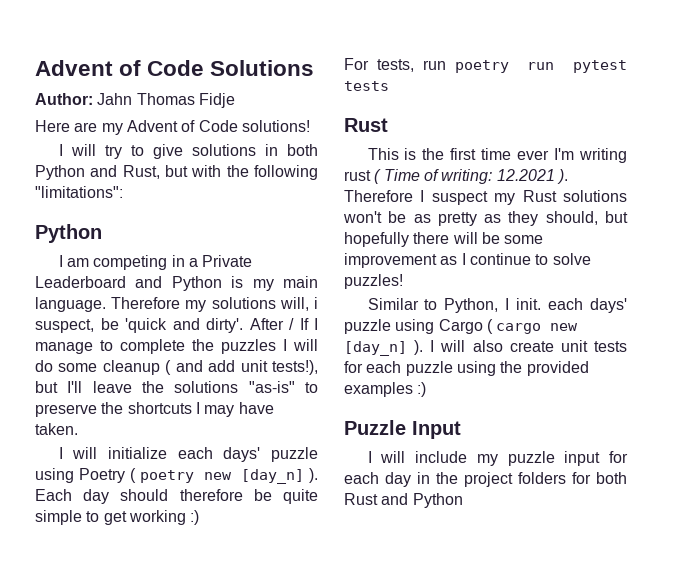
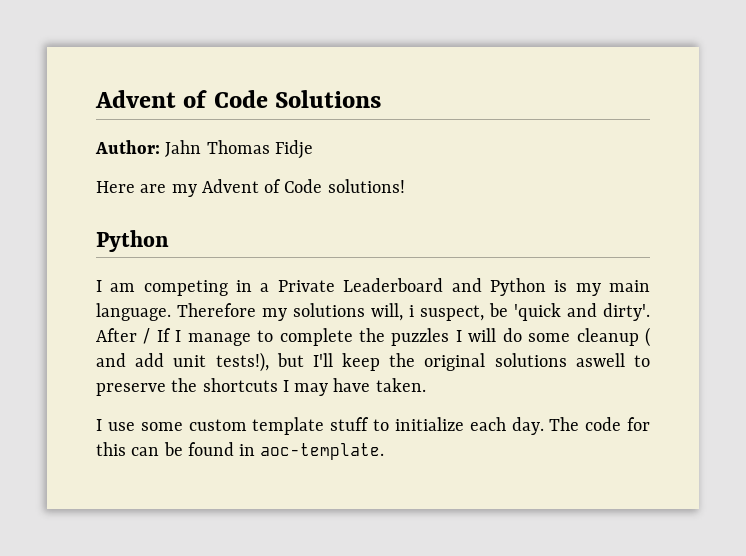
[58,144,318,159] [35,165,318,180] [35,186,123,198] // I will try to give solutions in both Python and Rust, but with the following "limitations": -> (405, 186) none
[92,381,295,393] leave the solutions "as-is" -> [342,353,625,371] keep the original solutions aswell
[72,447,318,462] [35,468,319,484] [35,489,318,504] [35,510,200,525] [344,58,627,73] [344,81,389,91] [344,118,388,132] [367,148,627,163] [344,169,568,184] [344,190,627,205] [343,211,628,226] [344,232,544,247] [344,253,591,268] [344,274,403,289] [367,298,627,313] [344,319,579,334] [344,340,627,356] [344,361,589,376] [344,382,427,397] [344,420,461,439] [367,451,628,466] [344,472,627,487] [344,493,463,508] will initialize each days' puzzle using Poetry ( poetry new [day_n] ). Each day should therefore be quite simple to get working :) // For tests, run poetry run pytest tests // Rust // This is the first time ever I'm writing rust ( Time of writing: 12.2021 ). Therefore I suspect my Rust solutions won't be as pretty as they should, but hopefully there will be some improvement as I continue to solve puzzles! // Similar to Python, I init. each days' puzzle using Cargo ( cargo new [day_n] ). I will also create unit tests for each puzzle using the provided examples :) // Puzzle Input // I will include my puzzle input for each day in the project folders for both Rust and Python -> [107,417,650,435] [96,442,385,460] use some custom template stuff to initialize each day. The code for this can be found in aoc-template.

